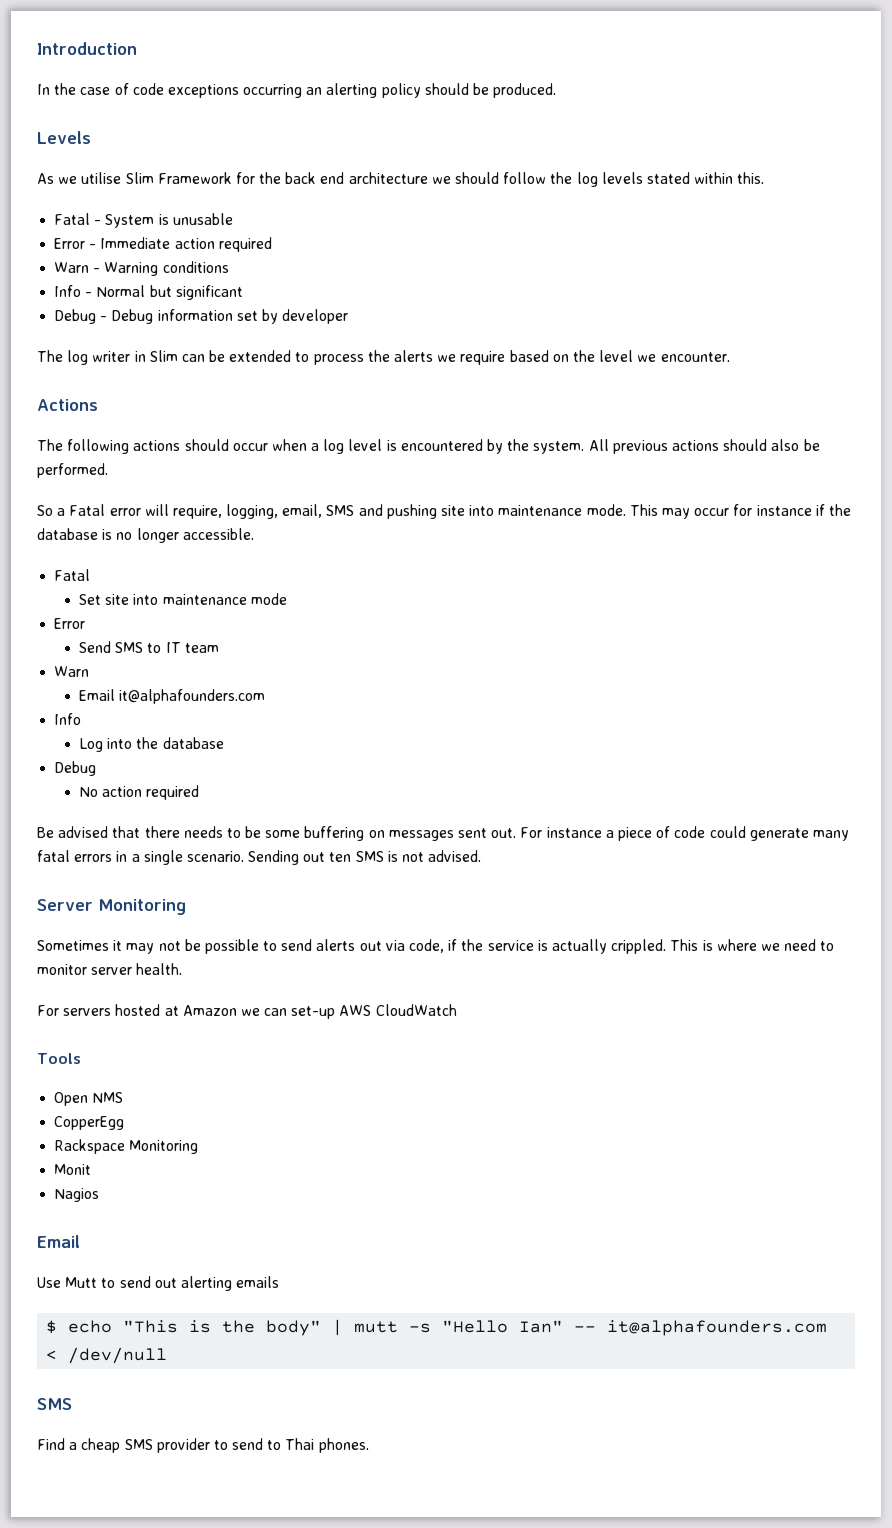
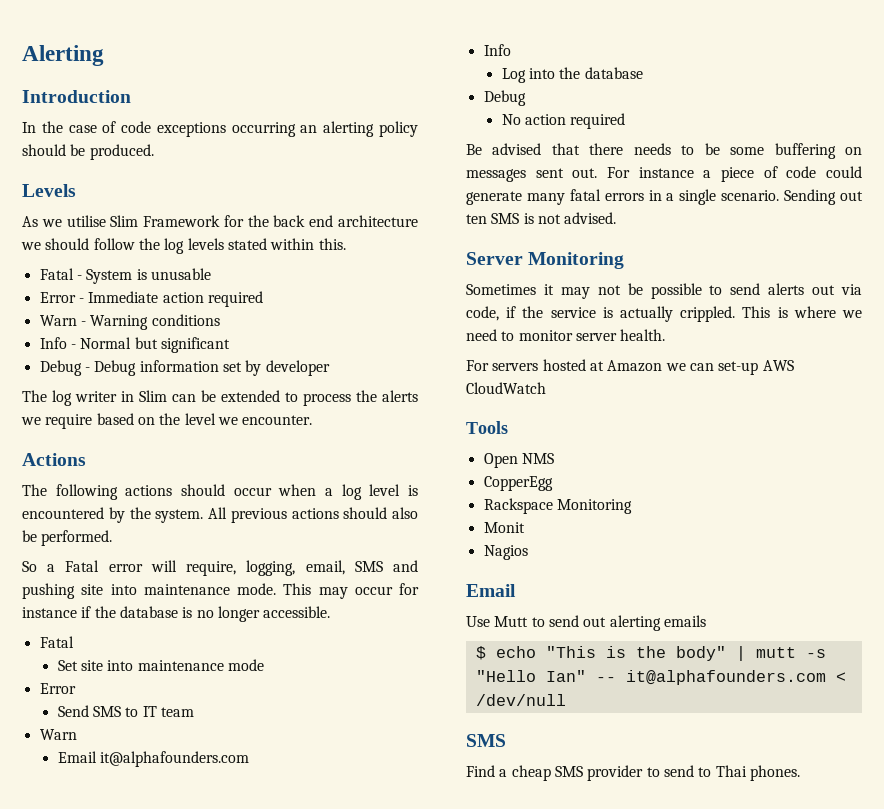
(37, 48) none -> [22,45,104,66] Alerting //

